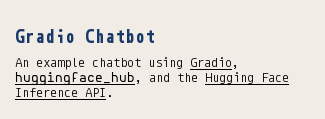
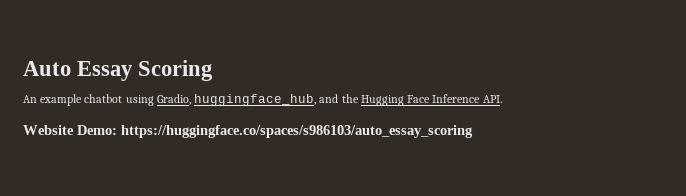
[15,29,155,43] Gradio Chatbot -> [23,60,214,81] Auto Essay Scoring
(113, 92) none -> [23,125,473,138] // Website Demo: https://huggingface.co/spaces/s986103/auto_essay_scoring

